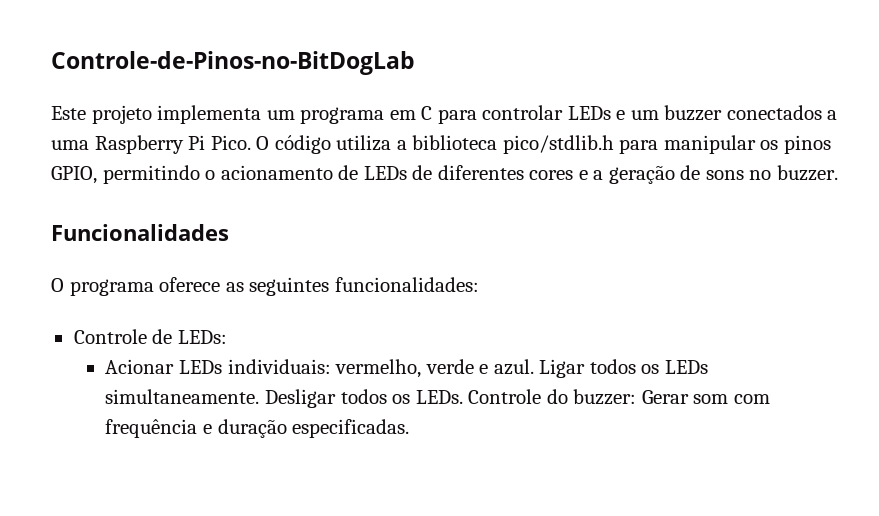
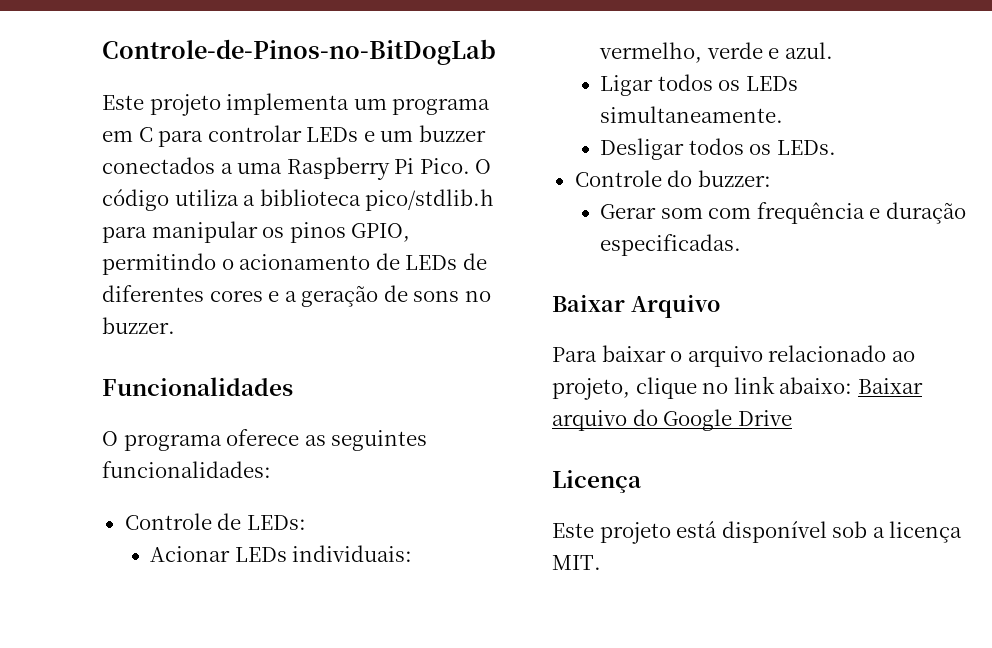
(534, 367) none -> (833, 50) //
(260, 396) none -> (784, 114) //
(463, 397) none -> (836, 147) //
(637, 397) none -> (771, 178) //
(410, 428) none -> [552,294,720,318] [552,345,915,367] [552,376,923,400] [552,409,792,431] [552,470,642,493] [552,521,963,544] [552,555,601,570] // Baixar Arquivo // Para baixar o arquivo relacionado ao projeto, clique no link abaixo: Baixar arquivo do Google Drive // Licença // Este projeto está disponível sob a licença MIT.

